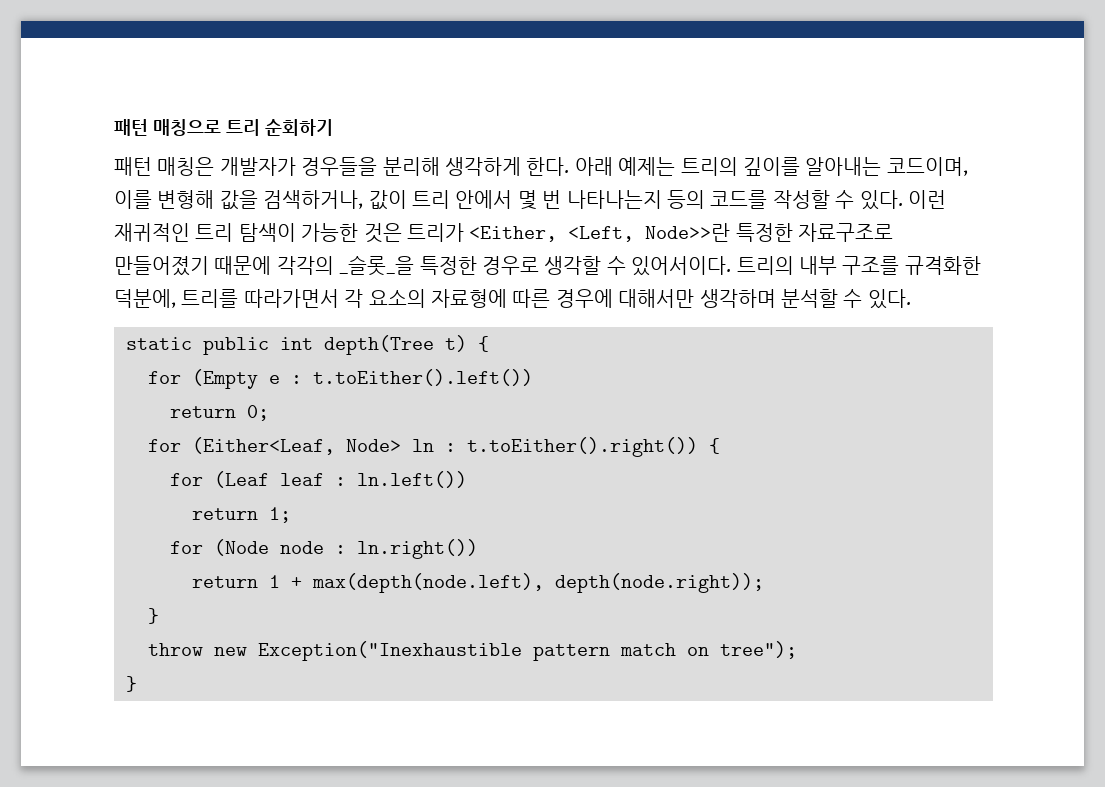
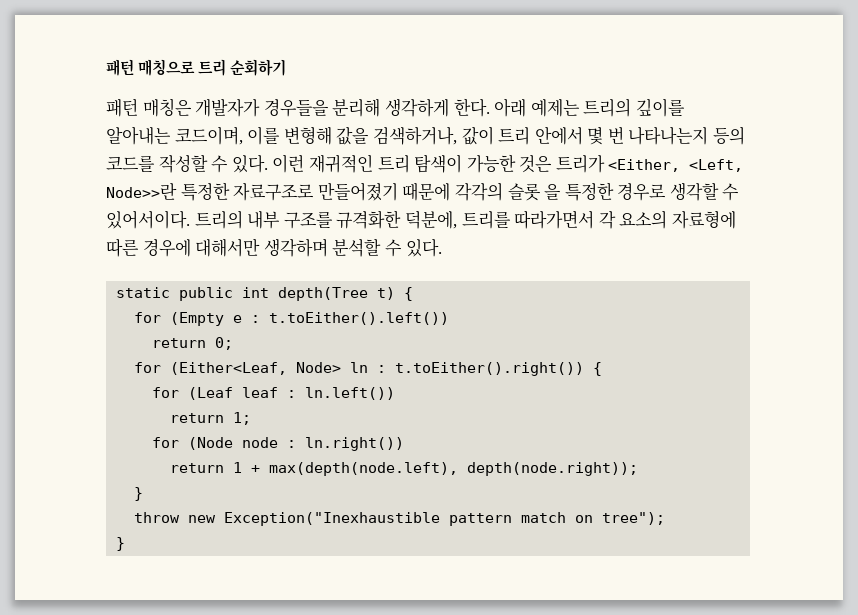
[339,255,415,276] _슬롯_을 -> [507,183,562,201] 슬롯 을

